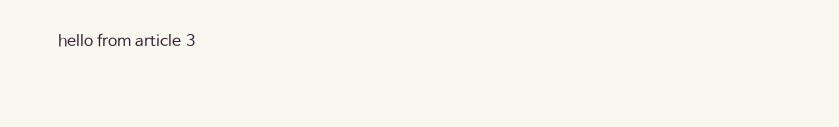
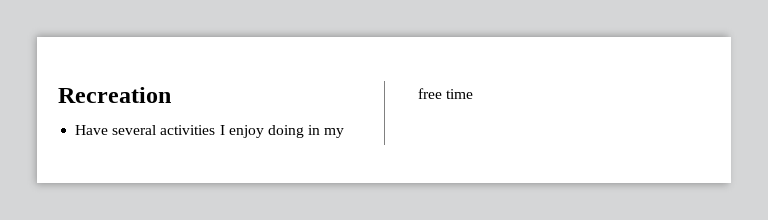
[58,33,195,47] hello from article 3 -> [58,87,171,103] [75,125,345,138] [418,88,474,99] Recreation // Have several activities I enjoy doing in my free time

